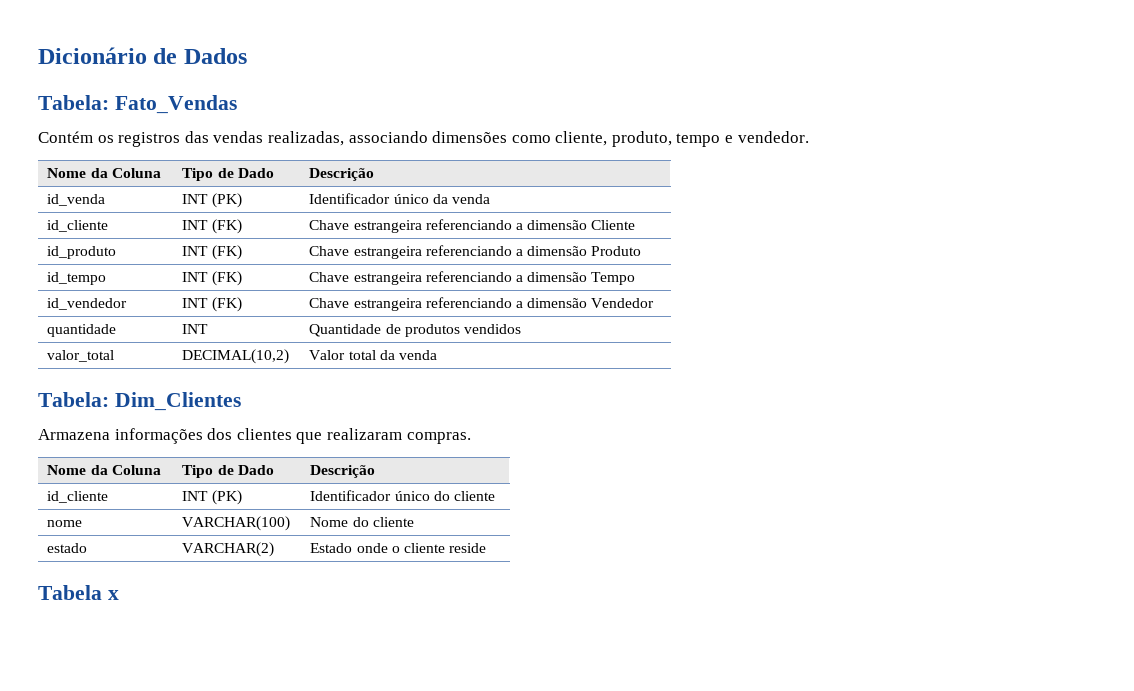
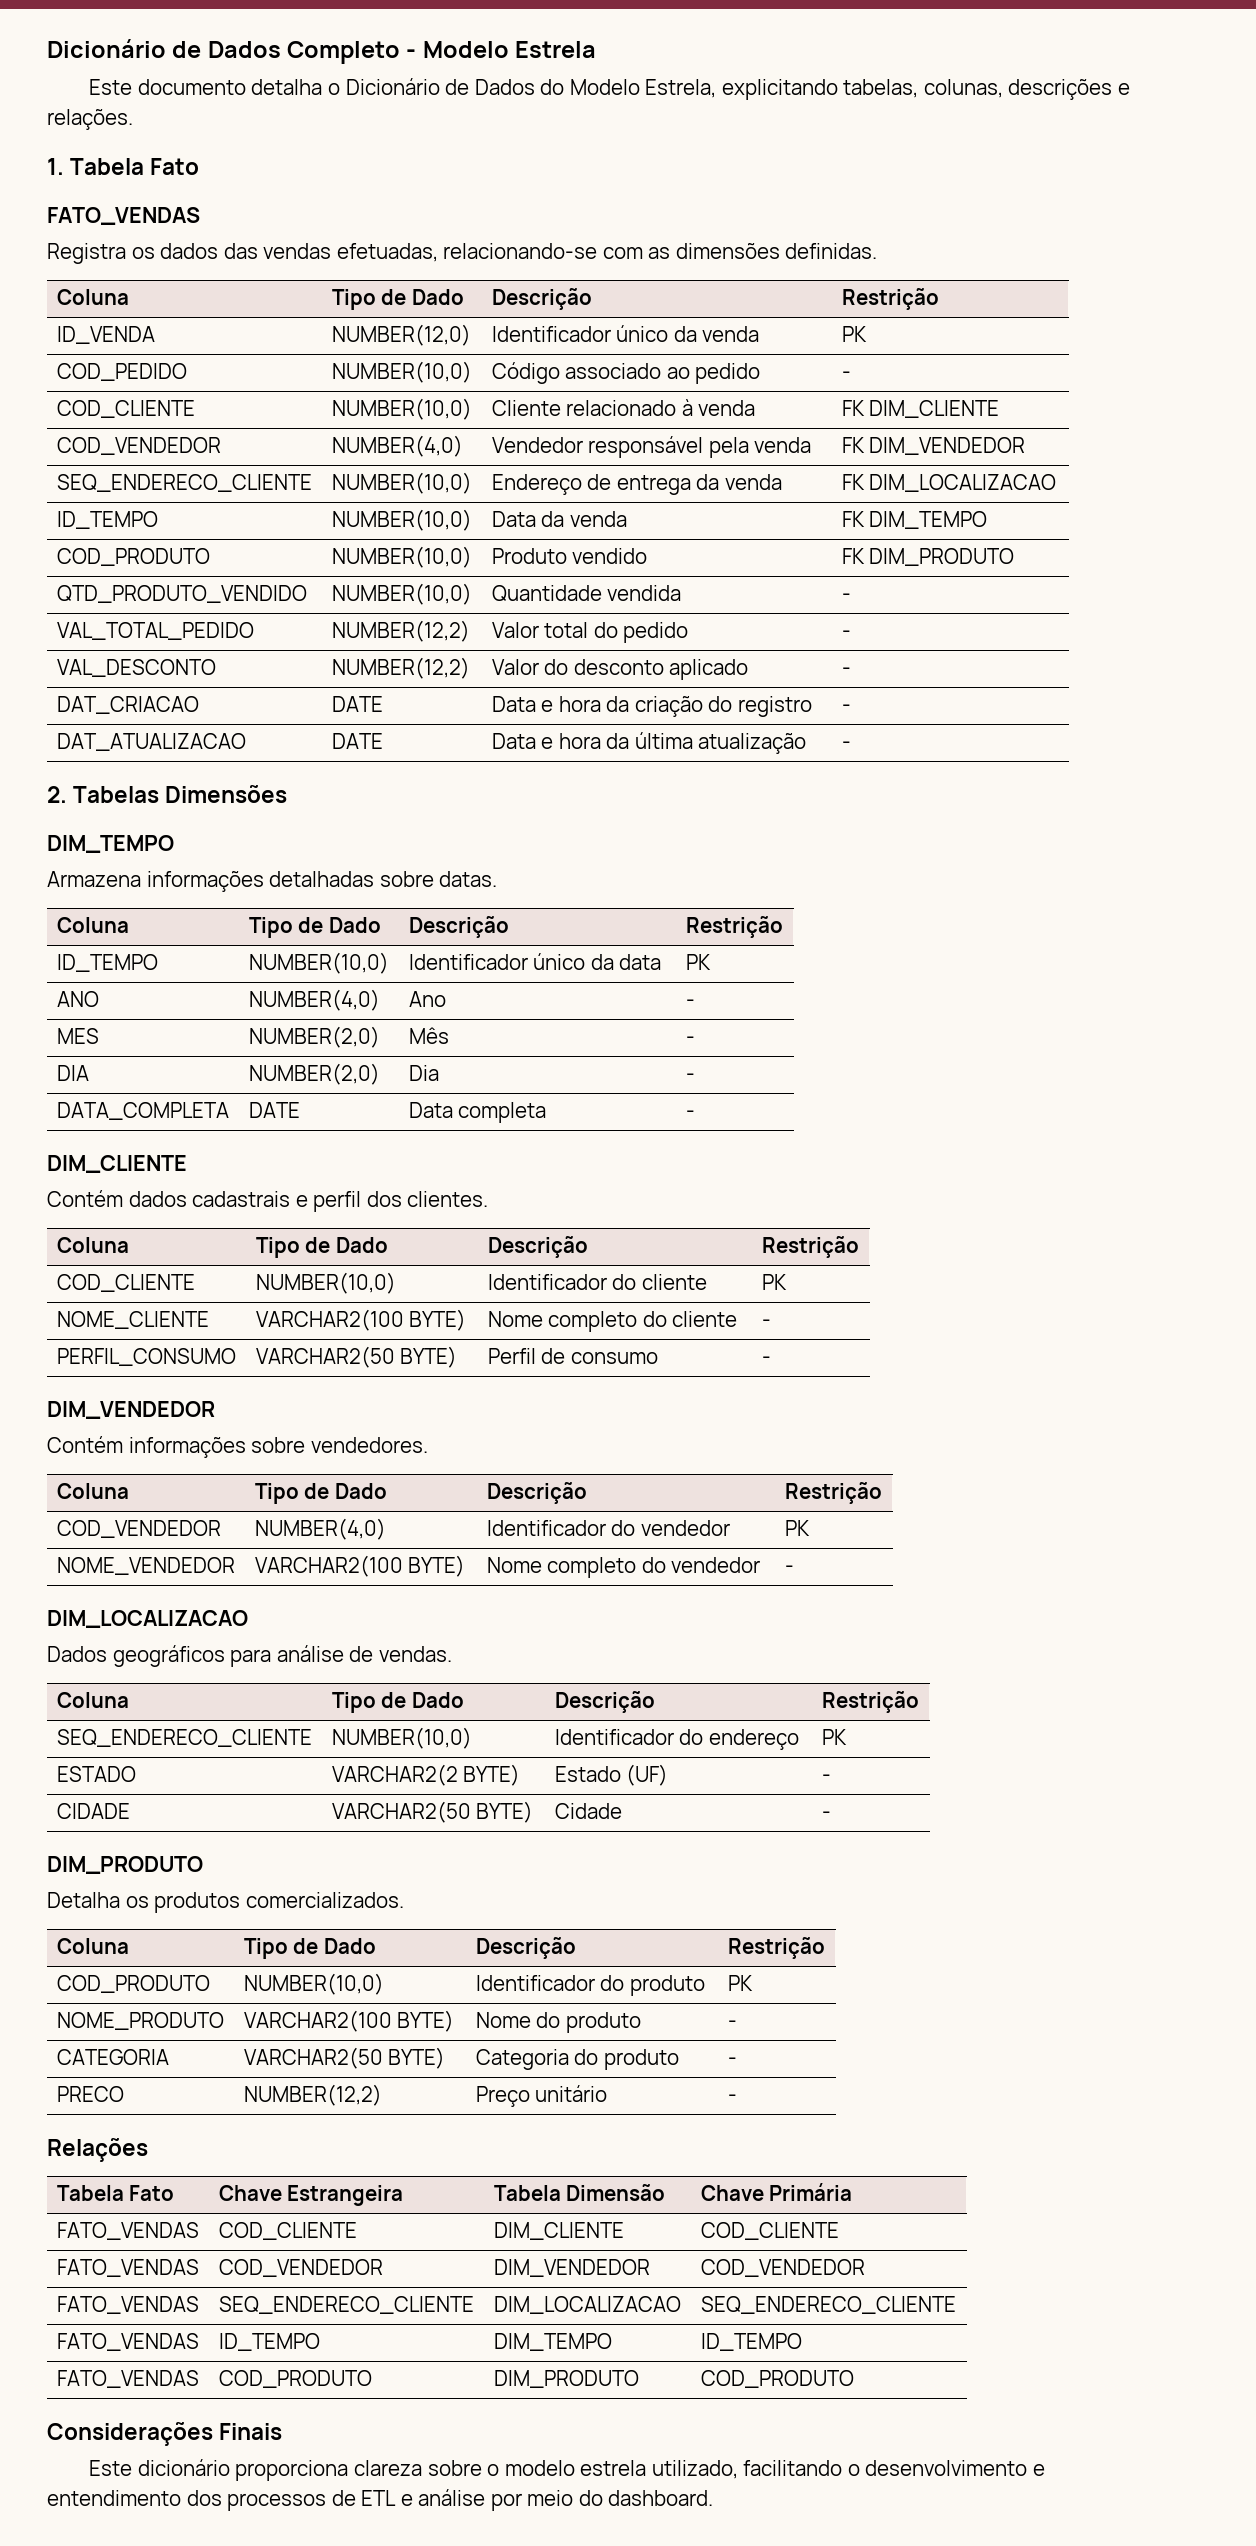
[38,47,247,64] [38,95,237,114] [38,131,809,147] [47,168,161,178] [182,168,274,181] [309,168,375,181] [47,194,106,206] [182,193,242,208] Dicionário de Dados // Tabela: Fato_Vendas // Contém os registros das vendas realizadas, associando dimensões como cliente, produto, tempo e vendedor. // Nome da Coluna | Tipo de Dado | Descrição // id_venda | INT (PK) -> [47,39,597,64] [89,78,1130,100] [47,109,133,130] [47,158,200,175] [47,207,200,225] [47,243,878,264] [56,289,129,305] [331,289,464,310] [491,288,592,310] [841,288,939,310] [56,326,155,344] [331,324,471,346] Dicionário de Dados Completo - Modelo Estrela // Este documento detalha o Dicionário de Dados do Modelo Estrela, explicitando tabelas, colunas, descrições e relações. // 1. Tabela Fato // FATO_VENDAS // Registra os dados das vendas efetuadas, relacionando-se com as dimensões definidas. // Coluna | Tipo de Dado | Descrição | Restrição // ID_VENDA | NUMBER(12,0)
[47,220,109,232] [182,219,242,234] [309,219,636,233] [47,246,117,259] [182,245,242,260] [309,245,642,259] [47,272,107,285] [182,271,242,286] [309,271,636,285] [47,298,128,310] [182,297,242,312] [309,297,655,311] [47,324,117,337] [182,324,209,334] [309,324,521,337] [47,350,115,362] [182,349,290,364] [309,350,437,360] [38,392,241,411] [38,428,471,444] [47,465,161,475] [182,465,274,478] [310,465,376,478] [47,491,109,503] [182,490,242,505] [310,490,495,501] [47,520,83,527] [182,516,291,531] [310,517,414,527] [47,543,88,553] [182,542,275,557] [310,543,487,553] [38,585,119,600] // id_cliente | INT (FK) | Chave estrangeira referenciando a dimensão Cliente // id_produto | INT (FK) | Chave estrangeira referenciando a dimensão Produto // id_tempo | INT (FK) | Chave estrangeira referenciando a dimensão Tempo // id_vendedor | INT (FK) | Chave estrangeira referenciando a dimensão Vendedor // quantidade | INT | Quantidade de produtos vendidos // valor_total | DECIMAL(10,2) | Valor total da venda // Tabela: Dim_Clientes // Armazena informações dos clientes que realizaram compras. // Nome da Coluna | Tipo de Dado | Descrição // id_cliente | INT (PK) | Identificador único do cliente // nome | VARCHAR(100) | Nome do cliente // estado | VARCHAR(2) | Estado onde o cliente reside // Tabela x -> [841,326,867,342] [56,363,187,381] [331,361,472,383] [491,362,761,384] [841,371,851,379] [56,400,195,418] [331,398,472,420] [491,399,756,416] [841,400,1000,418] [56,437,221,455] [331,435,463,457] [491,436,812,458] [841,437,1026,455] [56,474,312,492] [331,472,472,494] [491,474,782,495] [841,474,1057,492] [56,511,158,529] [331,509,472,531] [491,511,627,527] [841,511,988,529] [56,548,210,566] [331,546,472,568] [491,548,648,564] [841,548,1015,566] [56,585,307,603] [331,583,472,605] [491,585,682,601] [841,593,851,601] [56,622,254,640] [331,620,470,642] [491,622,689,643] [841,630,851,638] [56,659,216,677] [331,657,470,679] [491,659,749,680] [841,667,851,675] [56,696,199,714] [331,696,383,712] [491,696,812,717] [841,704,851,712] [56,733,246,751] [331,733,383,749] [491,732,807,754] [841,741,851,749] [47,785,288,803] [47,835,174,853] [47,871,498,892] [56,917,129,933] [248,917,381,938] [408,916,509,938] [685,916,783,938] [56,954,158,972] [248,952,389,974] [408,953,662,970] [685,954,711,970] [56,991,99,1007] [248,989,380,1011] [408,991,446,1007] [685,999,695,1007] [56,1028,99,1044] [248,1026,380,1048] [408,1027,449,1044] [685,1036,695,1044] [56,1065,89,1081] [248,1063,380,1085] [408,1065,439,1081] [685,1073,695,1081] [56,1102,229,1120] [248,1102,300,1118] [408,1102,547,1123] [685,1110,695,1118] [47,1155,187,1173] [47,1190,489,1212] [56,1237,129,1253] [255,1237,388,1258] [487,1236,588,1258] [761,1236,859,1258] [56,1274,195,1292] [255,1272,396,1294] [487,1274,707,1290] [761,1274,787,1290] [56,1311,209,1329] [255,1309,467,1331] [487,1311,738,1332] [761,1319,771,1327] [56,1348,236,1366] [255,1346,458,1368] [487,1348,658,1364] [761,1356,771,1364] [47,1401,215,1419] [47,1436,428,1458] [56,1483,129,1499] [254,1483,387,1504] [486,1482,587,1504] [784,1482,882,1504] [56,1520,221,1538] [254,1518,386,1540] [486,1520,730,1536] [784,1520,810,1536] [56,1557,235,1575] [254,1555,466,1577] [486,1557,761,1578] [784,1565,794,1573] [47,1610,248,1628] [47,1645,452,1667] [56,1692,129,1708] [331,1692,464,1713] [554,1691,655,1713] [821,1691,919,1713] [56,1729,312,1747] [331,1727,472,1749] [554,1729,799,1750] [821,1729,847,1745] [56,1766,136,1782] [331,1764,521,1786] [554,1764,669,1786] [821,1774,831,1782] [56,1803,130,1819] [331,1801,534,1823] [554,1803,622,1819] [821,1811,831,1819] [47,1856,203,1874] [47,1892,404,1913] [56,1938,129,1954] [243,1938,376,1959] [475,1937,576,1959] [727,1937,825,1959] [56,1975,210,1993] [243,1973,384,1995] [475,1975,705,1996] [727,1975,753,1991] [56,2012,224,2030] [243,2010,455,2032] [475,2012,641,2033] [727,2020,737,2028] [56,2049,169,2065] [243,2047,446,2069] [475,2049,679,2070] [727,2057,737,2065] [56,2086,124,2102] [243,2084,382,2106] [475,2085,608,2107] [727,2094,737,2102] [47,2138,148,2162] [56,2185,175,2201] [218,2185,404,2206] [493,2184,666,2201] [700,2183,853,2201] [56,2222,199,2240] [218,2222,357,2240] [493,2222,624,2240] [700,2222,839,2240] [56,2259,199,2277] [218,2259,383,2277] [493,2259,650,2277] [700,2259,865,2277] [56,2296,199,2314] [218,2296,474,2314] [493,2296,681,2314] [700,2296,956,2314] [56,2333,199,2351] [218,2333,320,2351] [493,2333,612,2351] [700,2333,802,2351] [56,2370,199,2388] [218,2370,372,2388] [493,2370,639,2388] [700,2370,854,2388] [47,2422,283,2446] [89,2459,1045,2481] [47,2489,714,2511] | PK // COD_PEDIDO | NUMBER(10,0) | Código associado ao pedido | - // COD_CLIENTE | NUMBER(10,0) | Cliente relacionado à venda | FK DIM_CLIENTE // COD_VENDEDOR | NUMBER(4,0) | Vendedor responsável pela venda | FK DIM_VENDEDOR // SEQ_ENDERECO_CLIENTE | NUMBER(10,0) | Endereço de entrega da venda | FK DIM_LOCALIZACAO // ID_TEMPO | NUMBER(10,0) | Data da venda | FK DIM_TEMPO // COD_PRODUTO | NUMBER(10,0) | Produto vendido | FK DIM_PRODUTO // QTD_PRODUTO_VENDIDO | NUMBER(10,0) | Quantidade vendida | - // VAL_TOTAL_PEDIDO | NUMBER(12,2) | Valor total do pedido | - // VAL_DESCONTO | NUMBER(12,2) | Valor do desconto aplicado | - // DAT_CRIACAO | DATE | Data e hora da criação do registro | - // DAT_ATUALIZACAO | DATE | Data e hora da última atualização | - // 2. Tabelas Dimensões // DIM_TEMPO // Armazena informações detalhadas sobre datas. // Coluna | Tipo de Dado | Descrição | Restrição // ID_TEMPO | NUMBER(10,0) | Identificador único da data | PK // ANO | NUMBER(4,0) | Ano | - // MES | NUMBER(2,0) | Mês | - // DIA | NUMBER(2,0) | Dia | - // DATA_COMPLETA | DATE | Data completa | - // DIM_CLIENTE // Contém dados cadastrais e perfil dos clientes. // Coluna | Tipo de Dado | Descrição | Restrição // COD_CLIENTE | NUMBER(10,0) | Identificador do cliente | PK // NOME_CLIENTE | VARCHAR2(100 BYTE) | Nome completo do cliente | - // PERFIL_CONSUMO | VARCHAR2(50 BYTE) | Perfil de consumo | - // DIM_VENDEDOR // Contém informações sobre vendedores. // Coluna | Tipo de Dado | Descrição | Restrição // COD_VENDEDOR | NUMBER(4,0) | Identificador do vendedor | PK // NOME_VENDEDOR | VARCHAR2(100 BYTE) | Nome completo do vendedor | - // DIM_LOCALIZACAO // Dados geográficos para análise de vendas. // Coluna | Tipo de Dado | Descrição | Restrição // SEQ_ENDERECO_CLIENTE | NUMBER(10,0) | Identificador do endereço | PK // ESTADO | VARCHAR2(2 BYTE) | Estado (UF) | - // CIDADE | VARCHAR2(50 BYTE) | Cidade | - // DIM_PRODUTO // Detalha os produtos comercializados. // Coluna | Tipo de Dado | Descrição | Restrição // COD_PRODUTO | NUMBER(10,0) | Identificador do produto | PK // NOME_PRODUTO | VARCHAR2(100 BYTE) | Nome do produto | - // CATEGORIA | VARCHAR2(50 BYTE) | Categoria do produto | - // PRECO | NUMBER(12,2) | Preço unitário | - // Relações // Tabela Fato | Chave Estrangeira | Tabela Dimensão | Chave Primária // FATO_VENDAS | COD_CLIENTE | DIM_CLIENTE | COD_CLIENTE // FATO_VENDAS | COD_VENDEDOR | DIM_VENDEDOR | COD_VENDEDOR // FATO_VENDAS | SEQ_ENDERECO_CLIENTE | DIM_LOCALIZACAO | SEQ_ENDERECO_CLIENTE // FATO_VENDAS | ID_TEMPO | DIM_TEMPO | ID_TEMPO // FATO_VENDAS | COD_PRODUTO | DIM_PRODUTO | COD_PRODUTO // Considerações Finais // Este dicionário proporciona clareza sobre o modelo estrela utilizado, facilitando o desenvolvimento e entendimento dos processos de ETL e análise por meio do dashboard.

